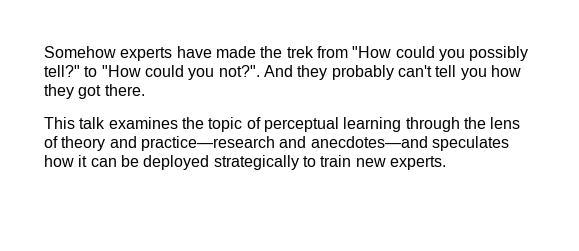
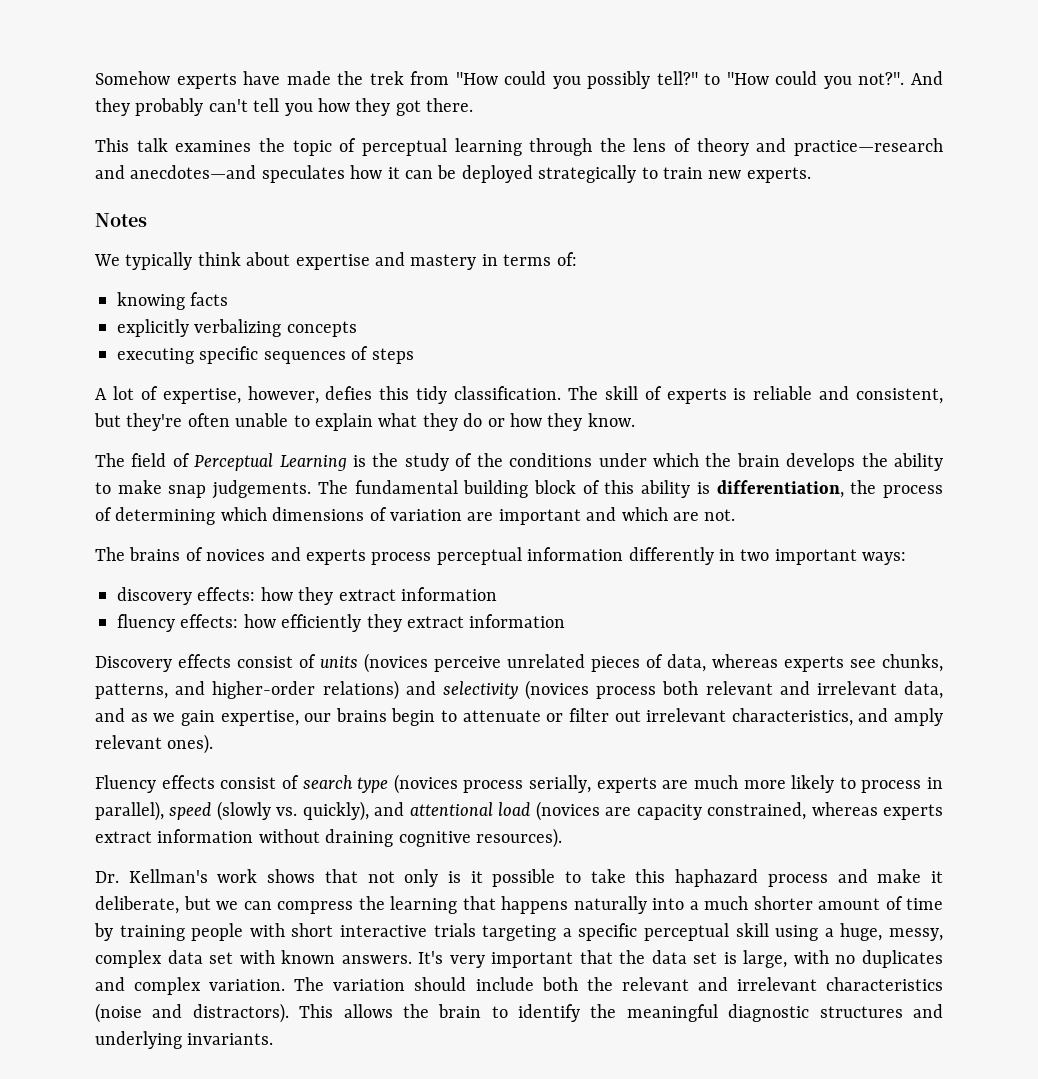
(446, 163) none -> [95,213,147,227] [94,252,577,270] [117,292,229,310] [117,319,357,337] [117,346,414,364] [95,386,943,404] [94,413,635,431] [95,453,943,471] [95,480,943,499] [95,507,736,525] [95,547,907,565] [117,587,497,605] [117,614,566,632] [95,653,943,673] [95,680,943,700] [95,708,943,726] [95,734,214,754] [95,774,943,794] [95,801,943,821] [95,828,562,848] [95,869,944,887] [95,896,943,914] [94,923,944,941] [95,950,943,968] [95,977,943,995] [95,1003,943,1023] [95,1031,274,1049] // Notes // We typically think about expertise and mastery in terms of: // knowing facts // explicitly verbalizing concepts // executing specific sequences of steps // A lot of expertise, however, defies this tidy classification. The skill of experts is reliable and consistent, but they're often unable to explain what they do or how they know. // The field of Perceptual Learning is the study of the conditions under which the brain develops the ability to make snap judgements. The fundamental building block of this ability is differentiation, the process of determining which dimensions of variation are important and which are not. // The brains of novices and experts process perceptual information differently in two important ways: // discovery effects: how they extract information // fluency effects: how efficiently they extract information // Discovery effects consist of units (novices perceive unrelated pieces of data, whereas experts see chunks, patterns, and higher-order relations) and selectivity (novices process both relevant and irrelevant data, and as we gain expertise, our brains begin to attenuate or filter out irrelevant characteristics, and amply relevant ones). // Fluency effects consist of search type (novices process serially, experts are much more likely to process in parallel), speed (slowly vs. quickly), and attentional load (novices are capacity constrained, whereas experts extract information without draining cognitive resources). // Dr. Kellman's work shows that not only is it possible to take this haphazard process and make it deliberate, but we can compress the learning that happens naturally into a much shorter amount of time by training people with short interactive trials targeting a specific perceptual skill using a huge, messy, complex data set with known answers. It's very important that the data set is large, with no duplicates and complex variation. The variation should include both the relevant and irrelevant characteristics (noise and distractors). This allows the brain to identify the meaningful diagnostic structures and underlying invariants.

